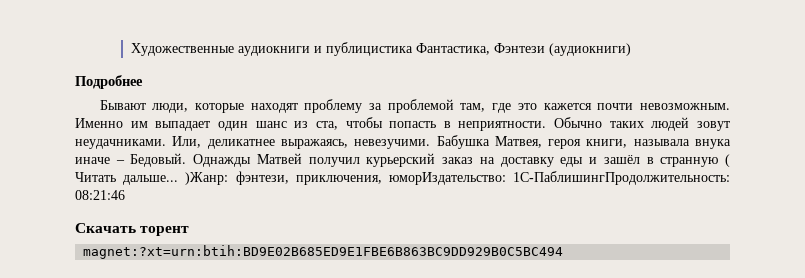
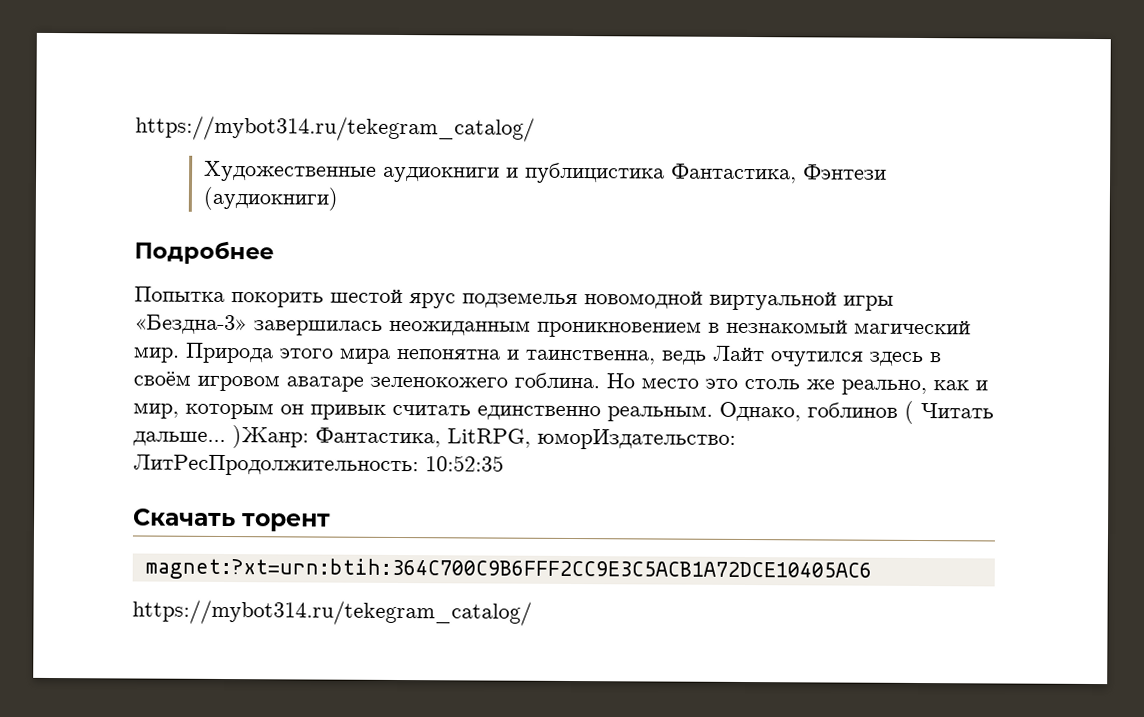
(130, 49) none -> [135,115,535,142] https://mybot314.ru/tekegram_catalog/ //
[99,99,730,113] [75,117,730,131] [75,135,731,149] [75,153,731,167] [75,171,730,185] [75,190,125,200] Бывают люди, которые находят проблему за проблемой там, где это кажется почти невозможным. Именно им выпадает один шанс из ста, чтобы попасть в неприятности. Обычно таких людей зовут неудачниками. Или, деликатнее выражаясь, невезучими. Бабушка Матвея, героя книги, называла внука иначе – Бедовый. Однажды Матвей получил курьерский заказ на доставку еды и зашёл в странную ( Читать дальше... )Жанр: фэнтези, приключения, юморИздательство: 1С-ПаблишингПродолжительность: 08:21:46 -> [134,286,894,311] [134,314,971,338] [133,342,942,367] [133,371,988,396] [133,400,994,424] [133,425,736,450] [133,454,504,477] Попытка покорить шестой ярус подземелья новомодной виртуальной игры «Бездна-3» завершилась неожиданным проникновением в незнакомый магический мир. Природа этого мира непонятна и таинственна, ведь Лайт очутился здесь в своём игровом аватаре зеленокожего гоблина. Но место это столь же реально, как и мир, которым он привык считать единственно реальным. Однако, гоблинов ( Читать дальше... )Жанр: Фантастика, LitRPG, юморИздательство: ЛитРесПродолжительность: 10:52:35
[83,245,564,259] magnet:?xt=urn:btih:BD9E02B685ED9E1FBE6B863BC9DD929B0C5BC494 -> [144,557,872,583] [132,599,532,626] magnet:?xt=urn:btih:364C700C9B6FFF2CC9E3C5ACB1A72DCE10405AC6 // https://mybot314.ru/tekegram_catalog/

